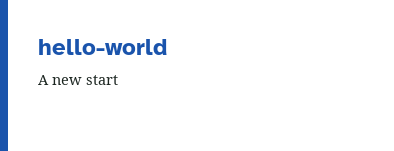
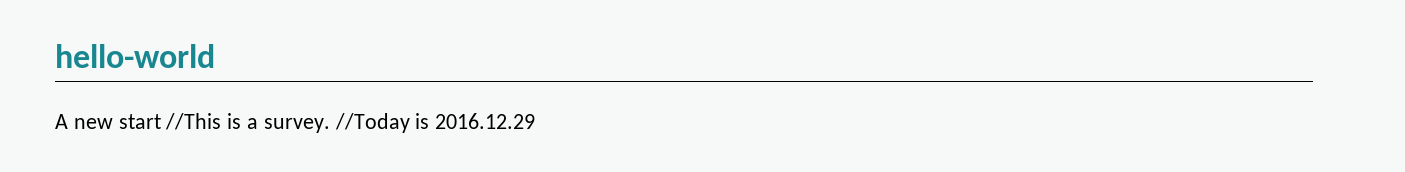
(118, 80) none -> [165,113,536,133] //This is a survey. //Today is 2016.12.29

